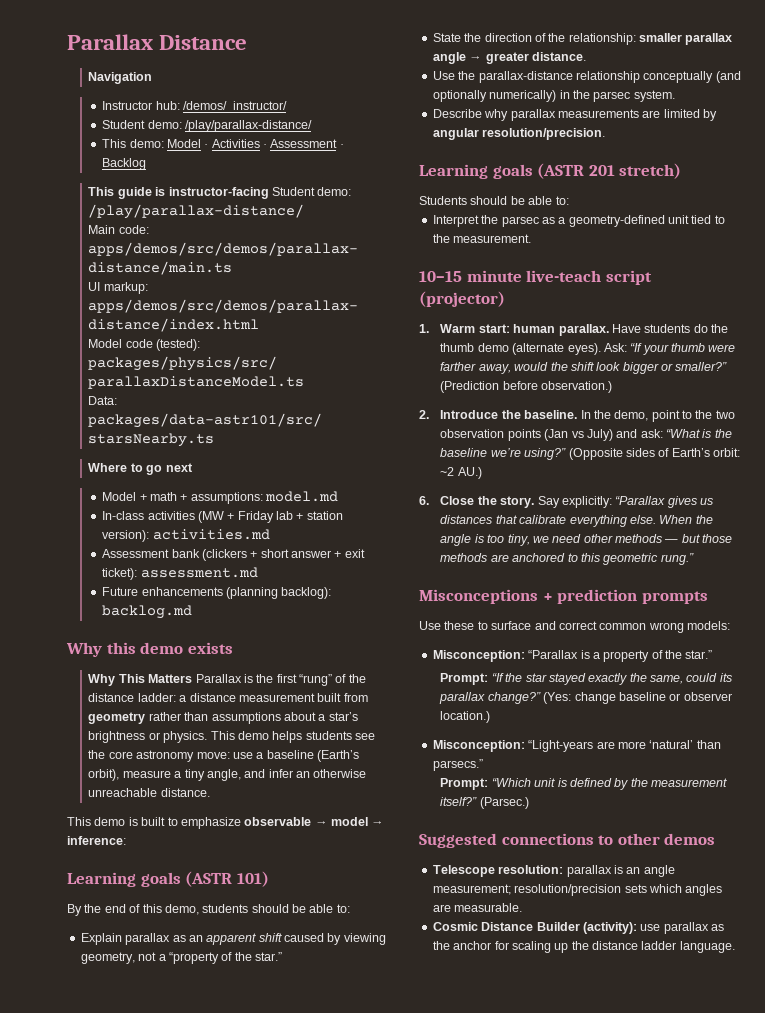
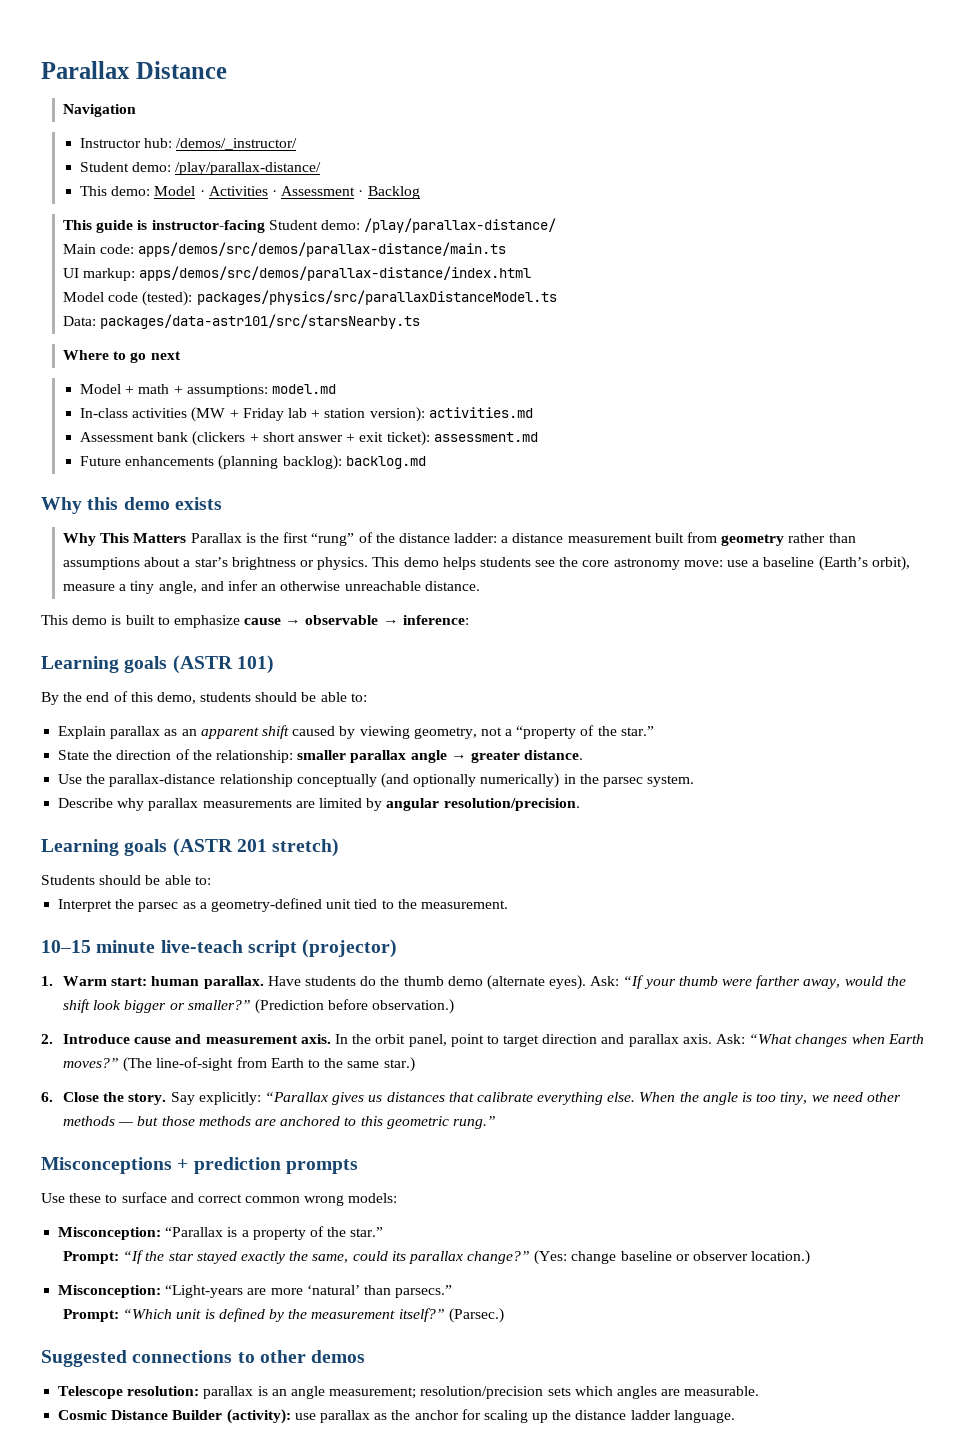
[244,817,368,826] observable → model -> [244,615,379,625] cause → observable
[501,410,735,422] [440,429,732,441] [440,448,741,460] [440,467,482,479] the baseline. In the demo, point to the two observation points (Jan vs July) and ask: “What is the baseline we’re using?” (Opposite sides of Earth’s orbit: ~2 AU.) -> [134,1034,924,1047] [63,1057,415,1072] cause and measurement axis. In the orbit panel, point to target direction and parallax axis. Ask: “What changes when Earth moves?” (The line-of-sight from Earth to the same star.)

